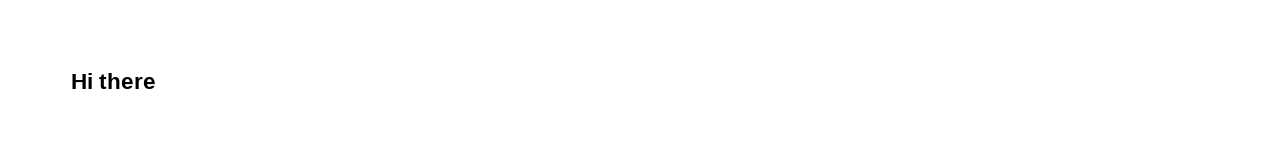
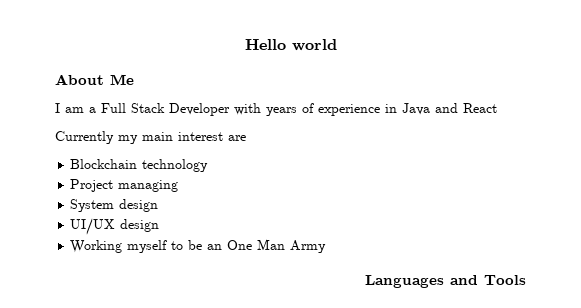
[71,73,157,89] Hi there -> [244,39,337,51] [55,74,134,85] [55,103,497,116] [55,131,246,144] [70,159,209,172] [70,179,179,192] [70,199,159,212] [70,218,160,235] [70,239,327,253] [365,275,526,288] Hello world // About Me // I am a Full Stack Developer with years of experience in Java and React // Currently my main interest are // Blockchain technology // Project managing // System design // UI/UX design // Working myself to be an One Man Army // Languages and Tools

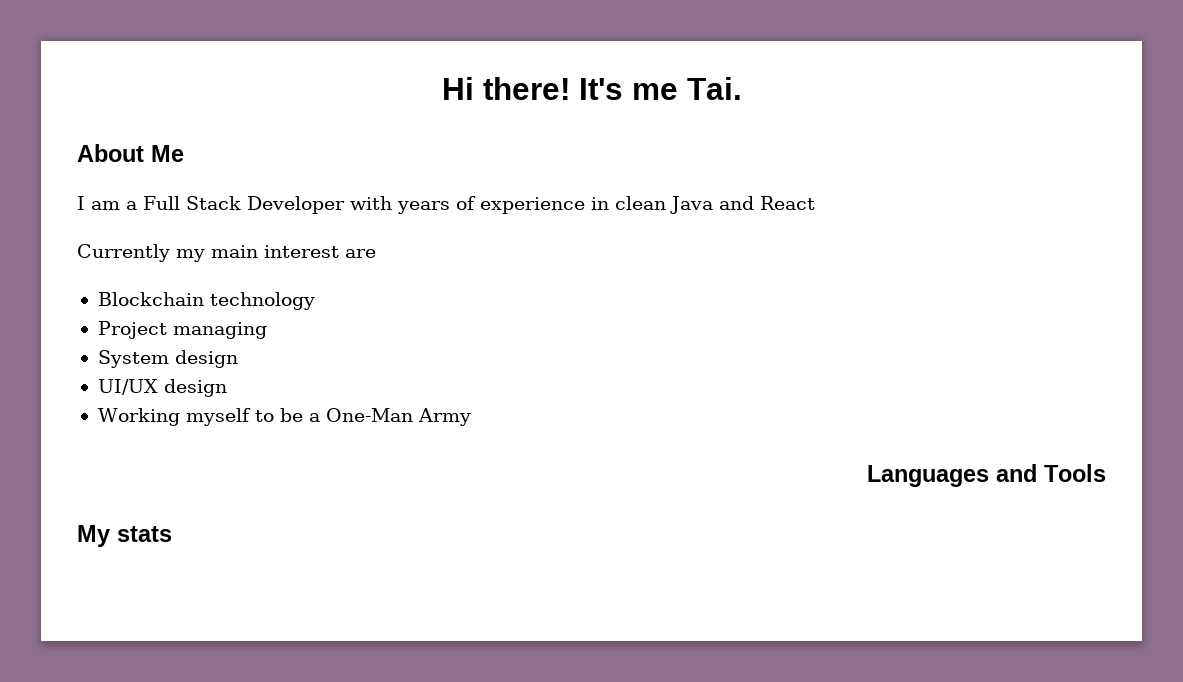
[244,39,337,51] Hello world -> [441,77,742,100] Hi there! It's me Tai.
(397, 108) none -> [615,196,666,210] clean
[207,239,286,250] an One Man -> [308,408,413,422] a One-Man
(526, 280) none -> [77,525,172,547] // My stats

